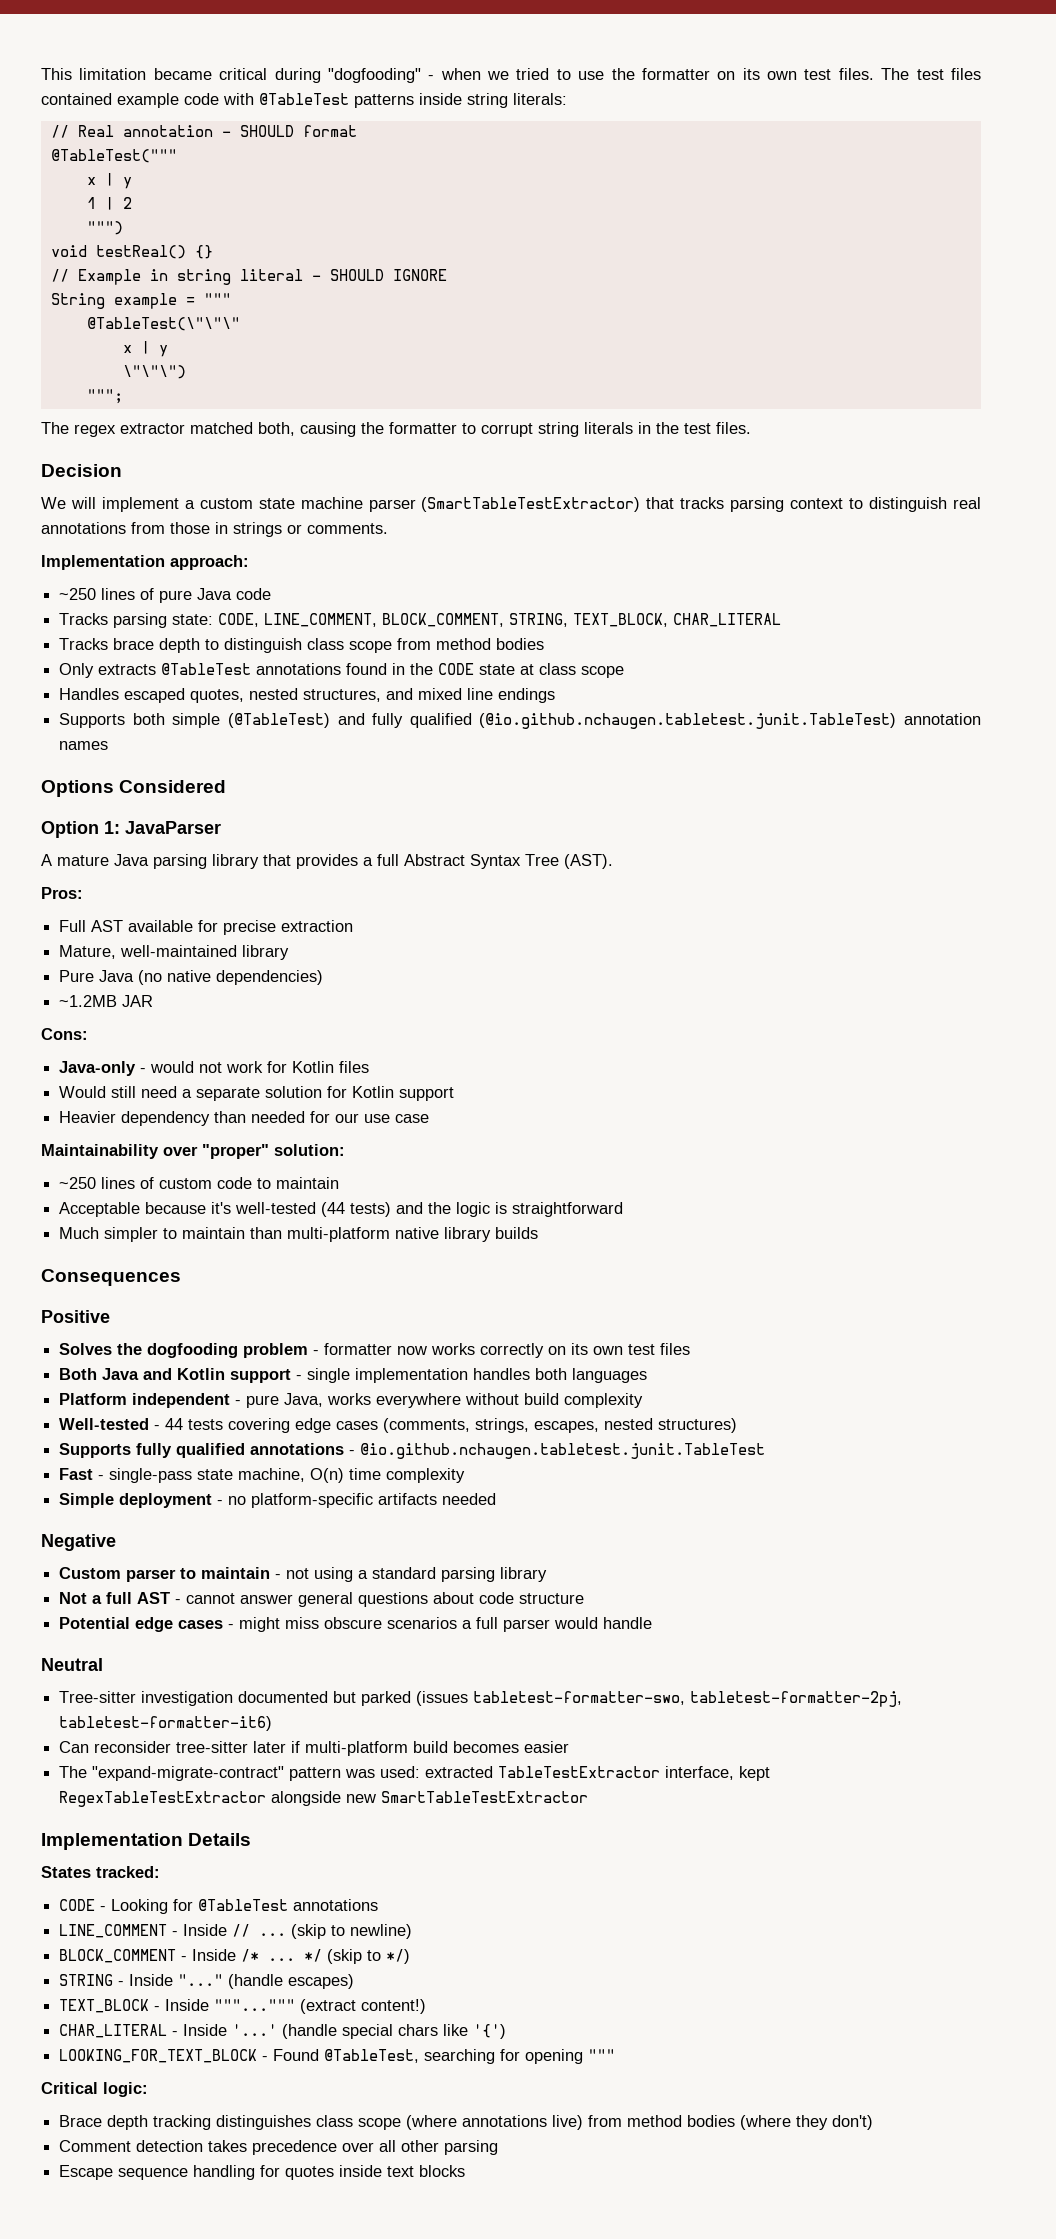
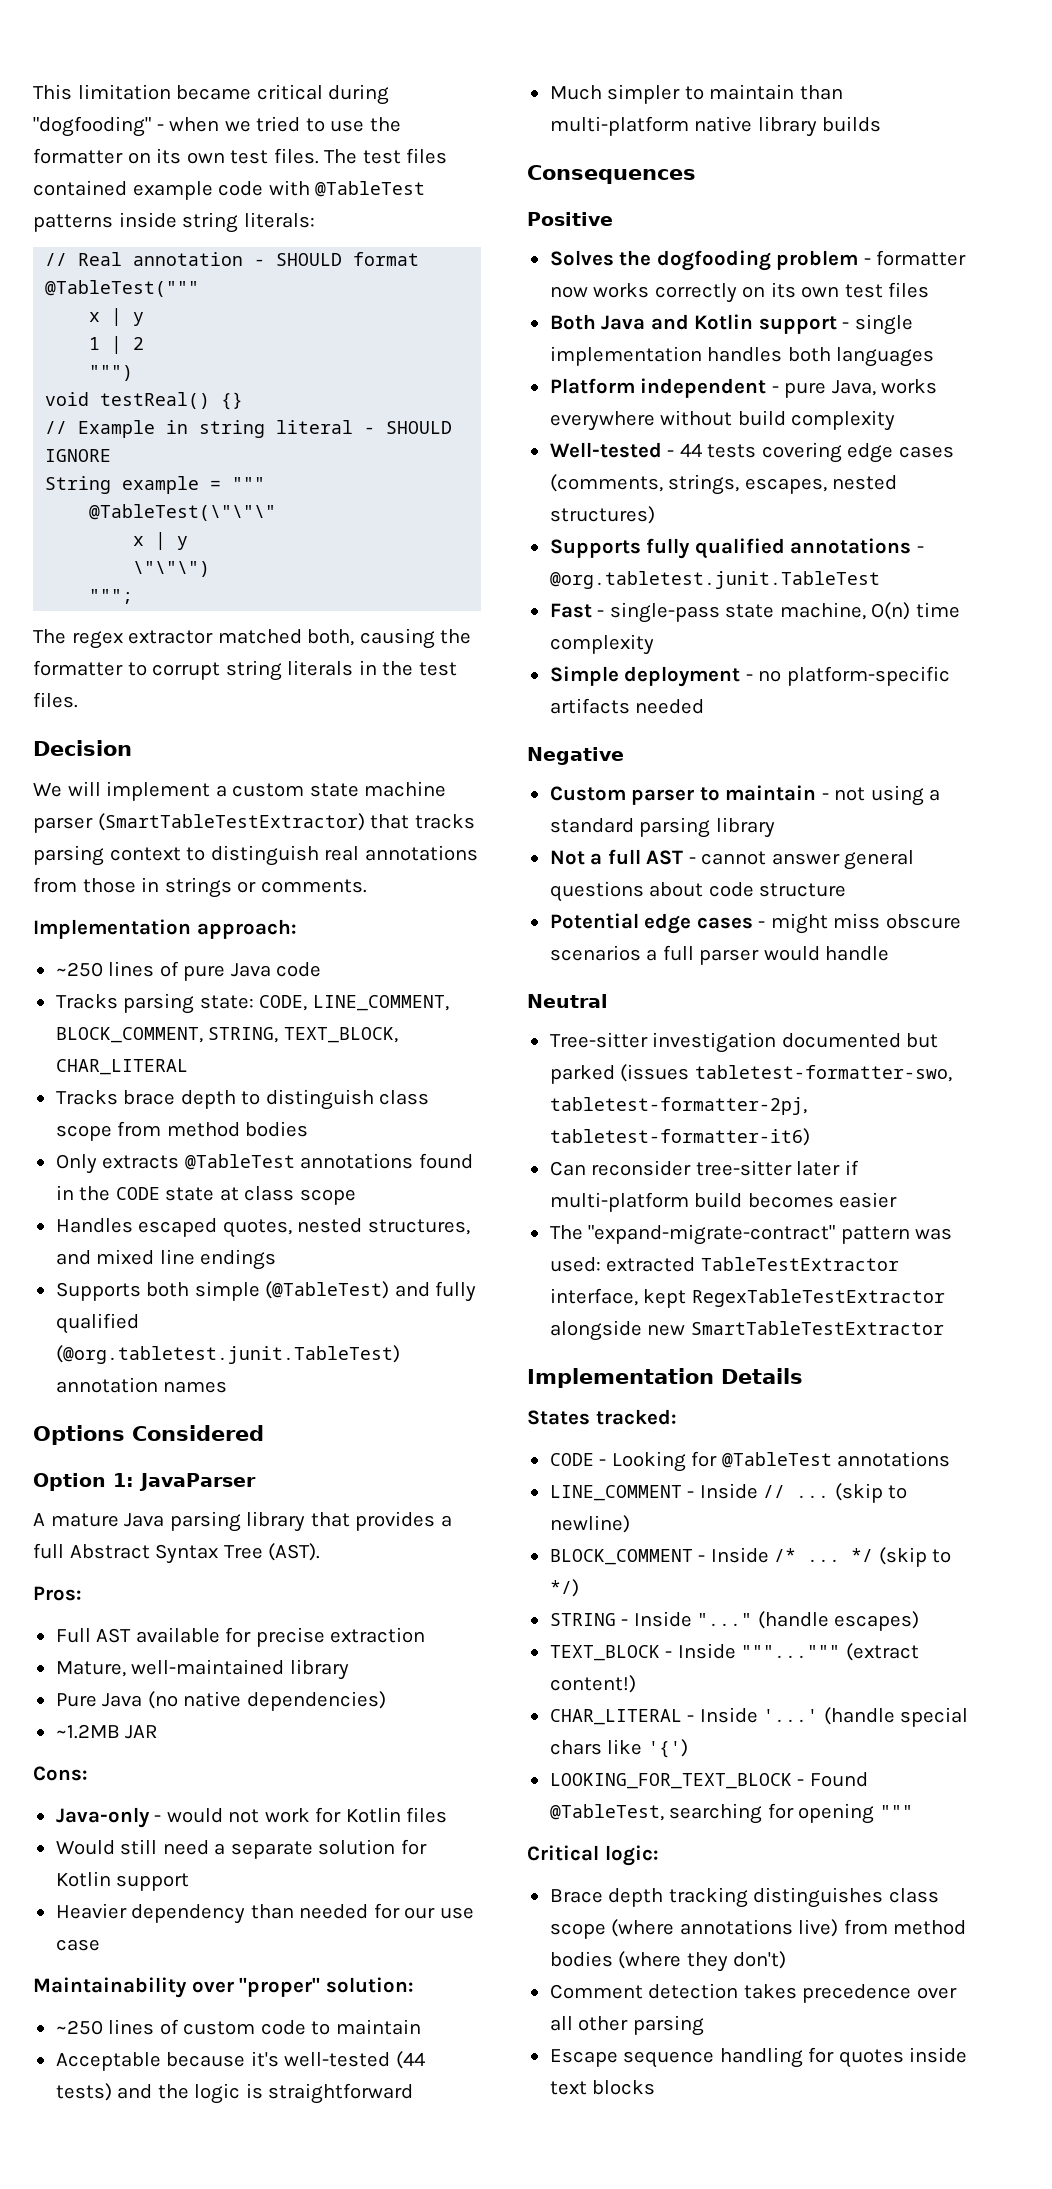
[479,713,897,729] (@io.github.nchaugen.tabletest.junit.TableTest) -> [55,1345,400,1364] (@org.tabletest.junit.TableTest)
[360,1443,766,1459] @io.github.nchaugen.tabletest.junit.TableTest -> [549,571,880,589] @org.tabletest.junit.TableTest

